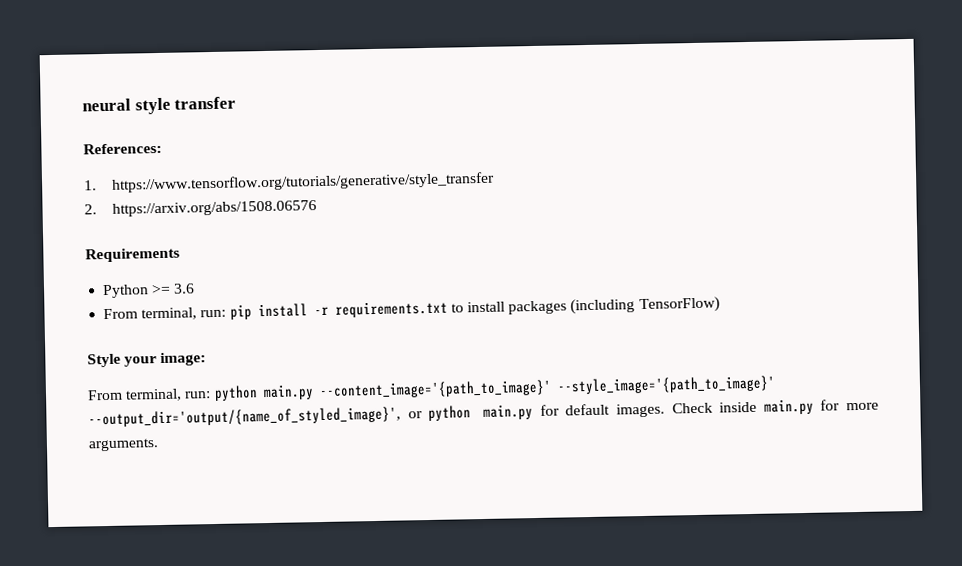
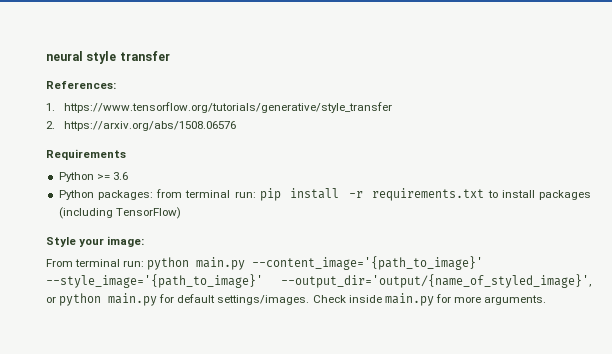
[103,307,198,321] From terminal, -> [58,189,231,200] Python packages: from terminal
[125,388,183,402] terminal, -> [75,259,121,267] terminal
[615,403,665,418] images. -> [217,295,310,305] settings/images.

